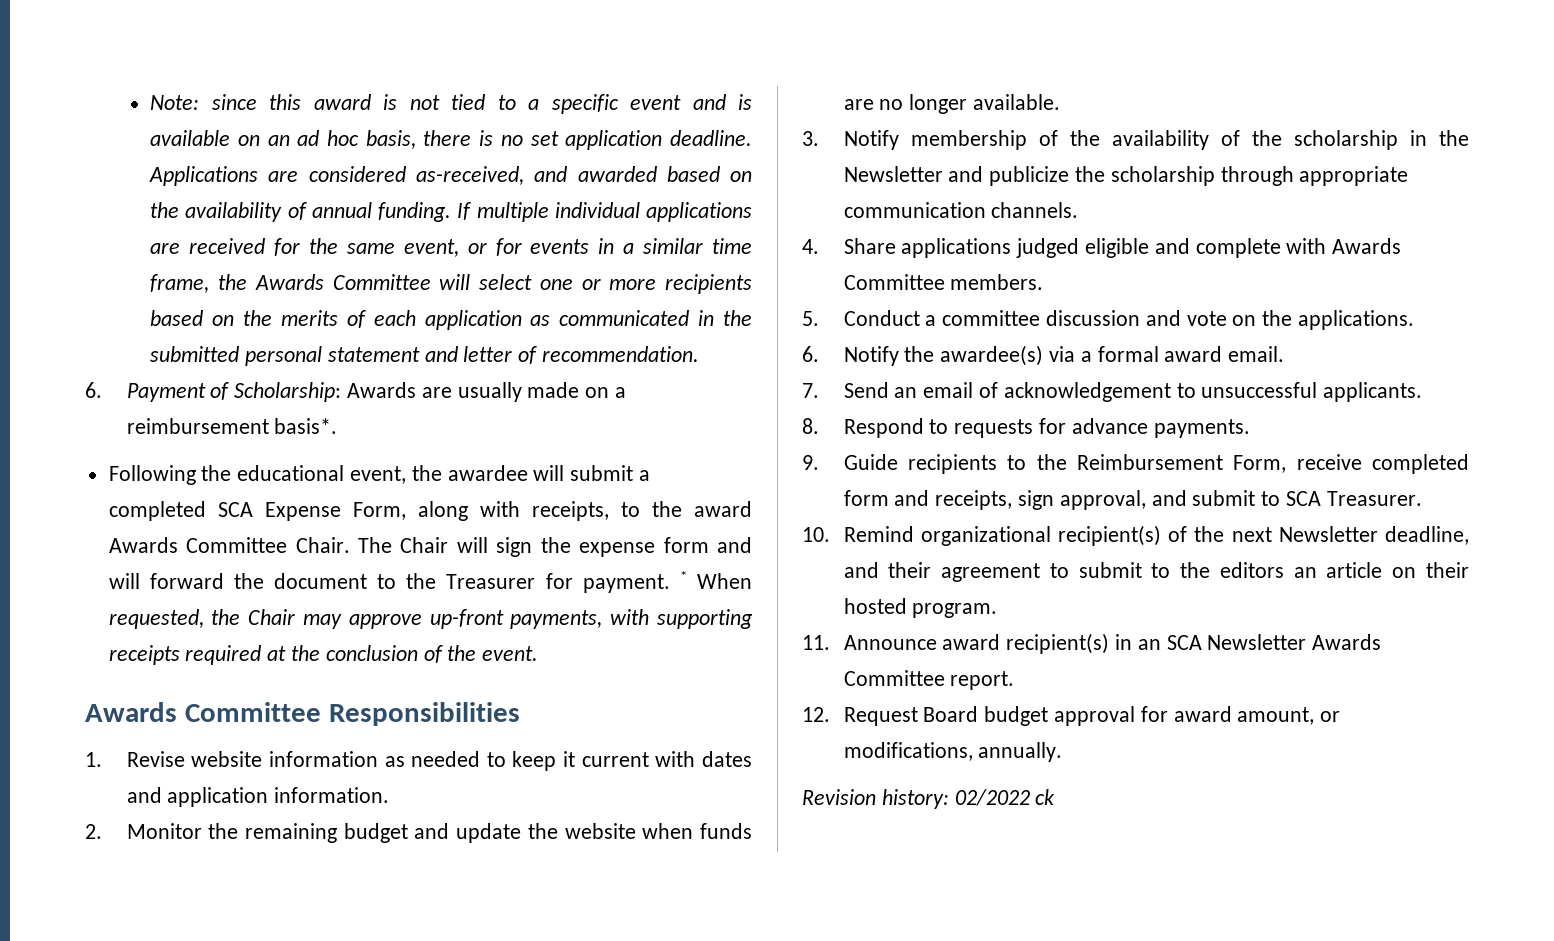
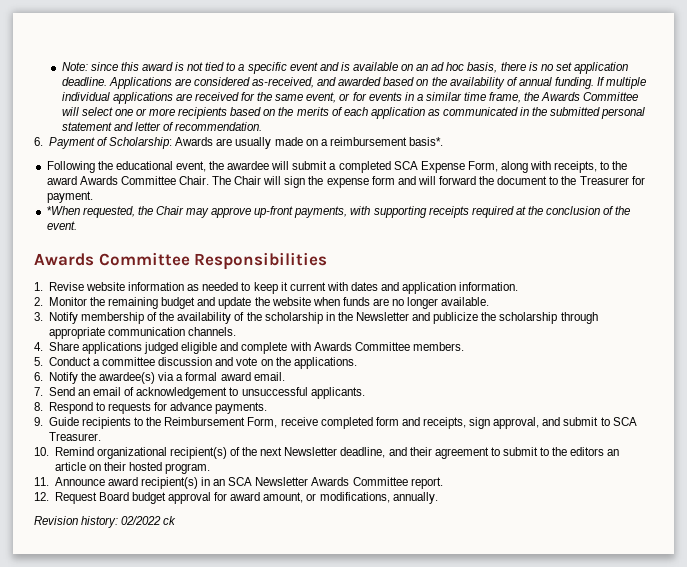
[679,571,752,589] * When -> [46,206,80,215] // *When

